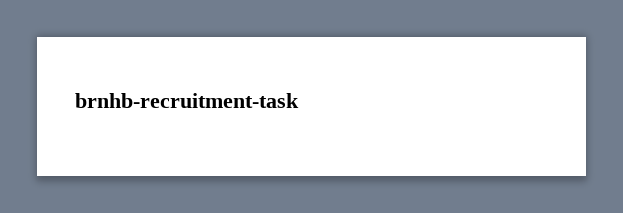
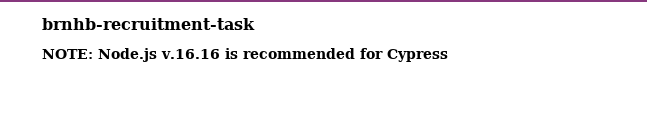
(299, 100) none -> [42,48,448,62] // NOTE: Node.js v.16.16 is recommended for Cypress

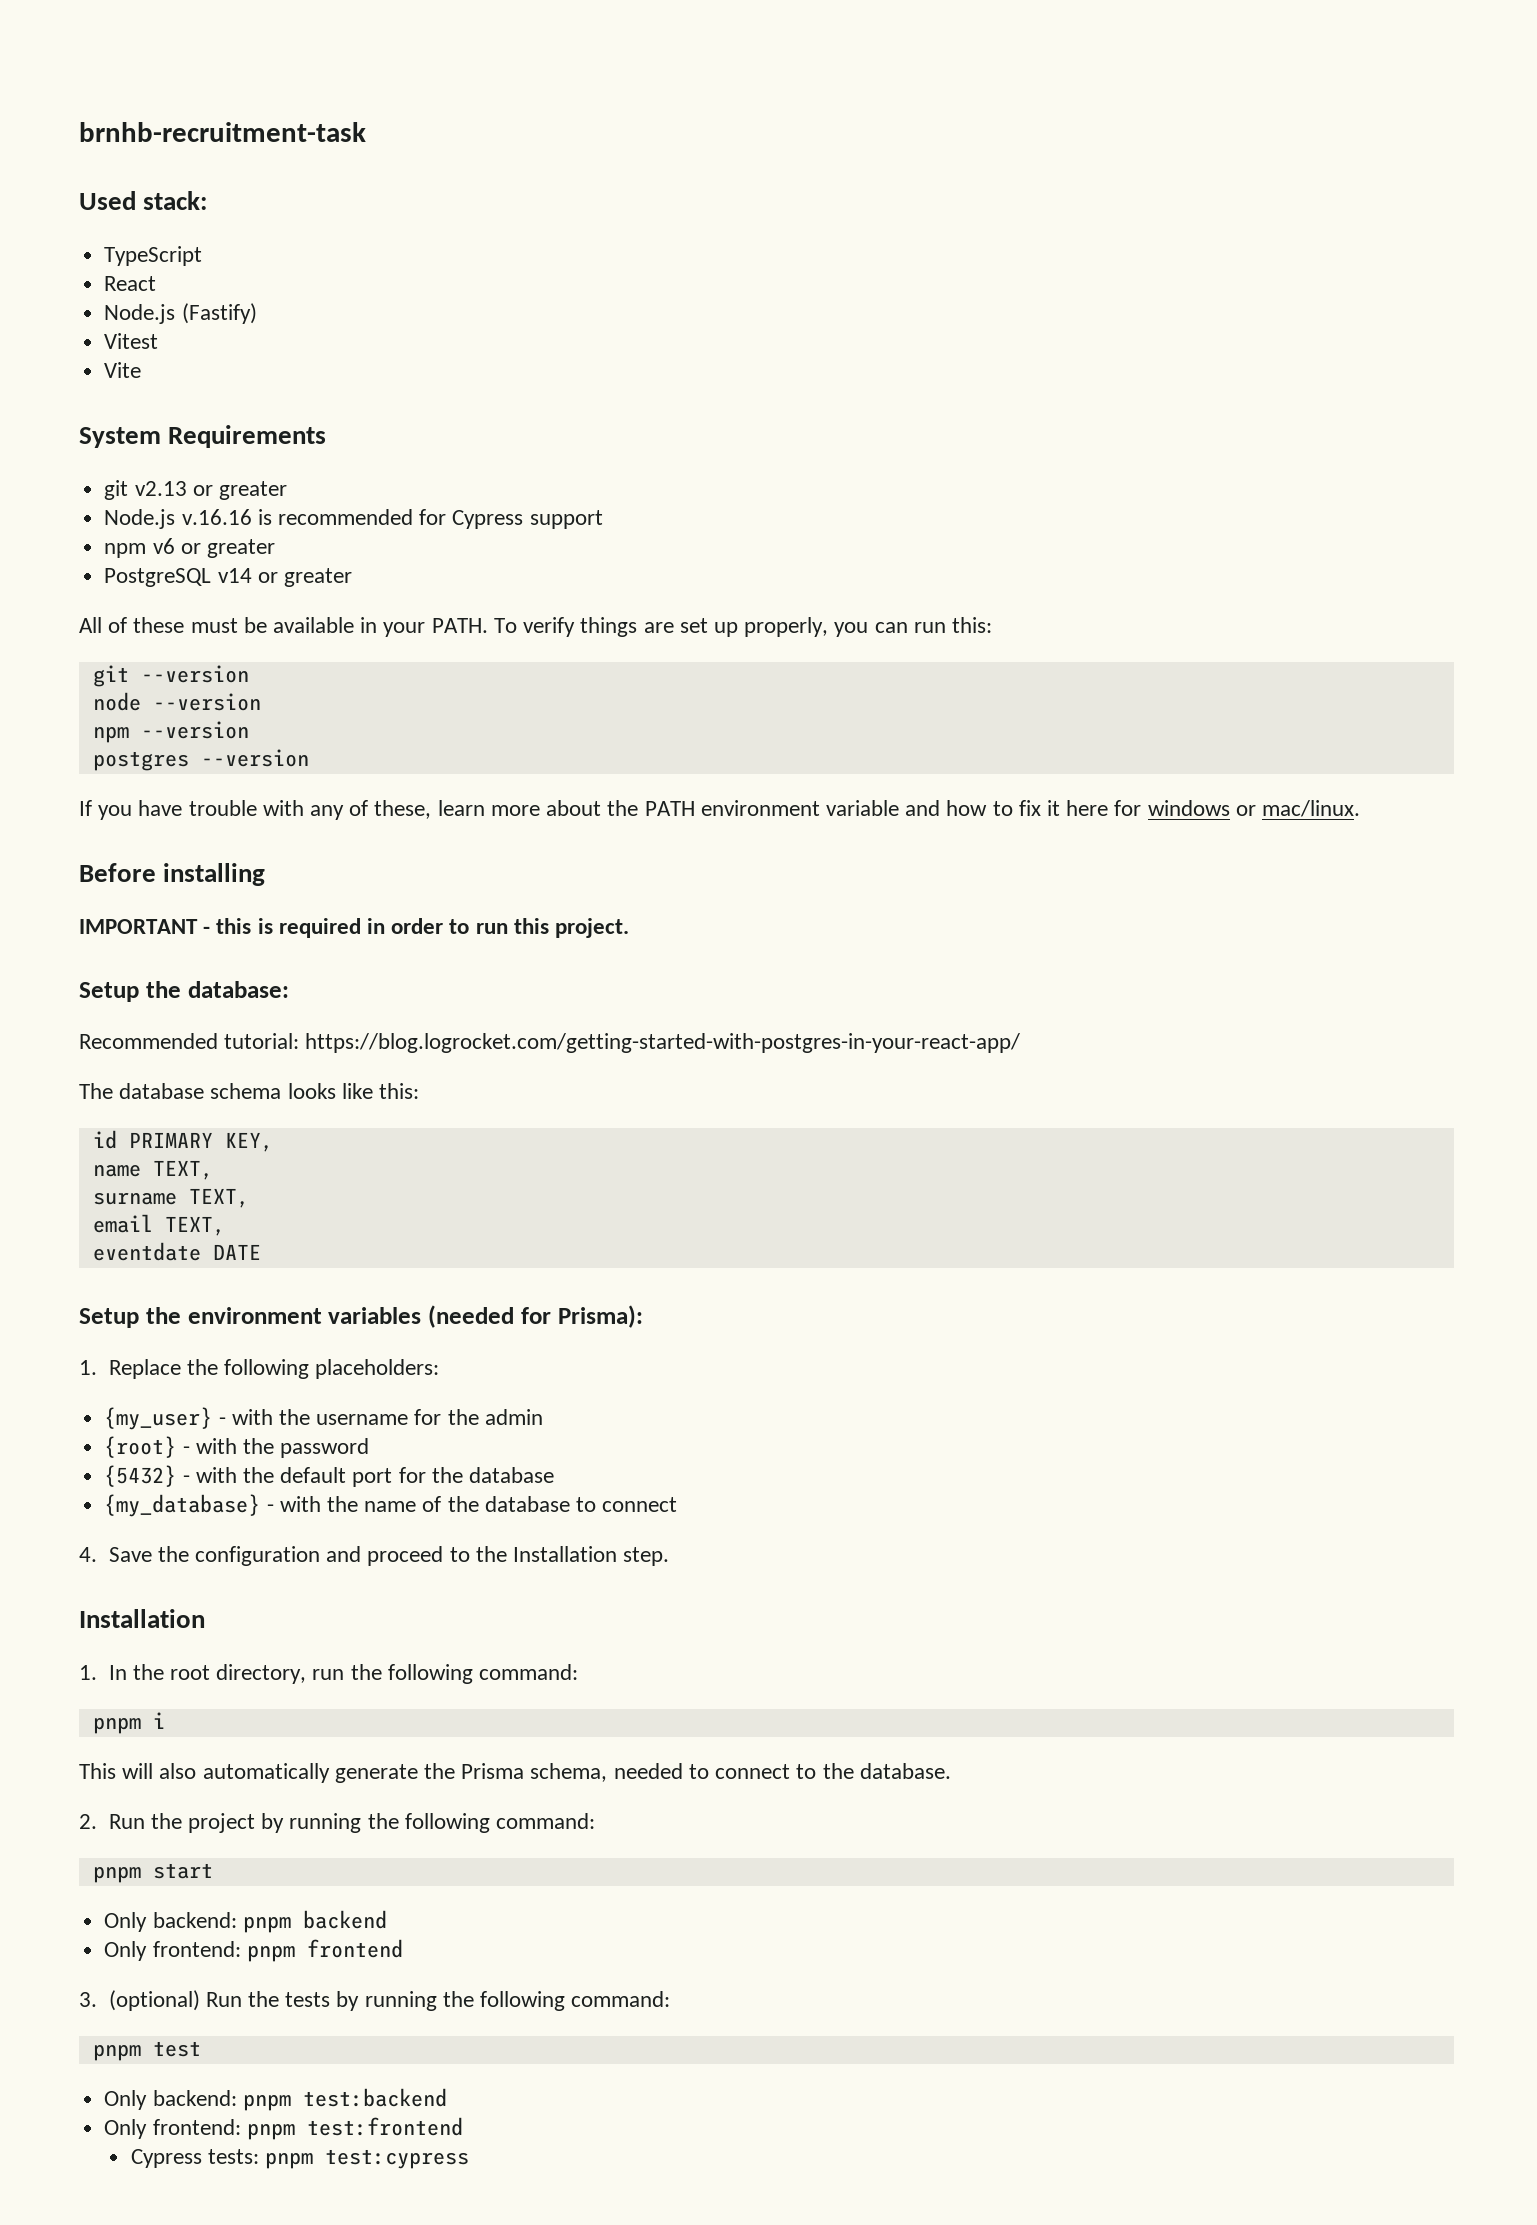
[42,49,93,59] NOTE: -> [79,191,208,210] [104,246,203,266] [104,276,157,291] [104,303,257,324] [104,333,159,349] [104,362,142,378] [79,425,327,448] [104,480,287,500] Used stack: // TypeScript // React // Node.js (Fastify) // Vitest // Vite // System Requirements // git v2.13 or greater //
(448, 55) none -> [529,510,603,529] [104,538,275,558] [104,568,352,587] [79,617,992,637] [92,665,249,687] [92,692,261,711] [92,721,249,743] [92,749,309,771] [79,800,1361,820] [79,863,266,886] [79,918,630,938] [79,981,289,1002] [79,1033,1021,1053] [79,1083,420,1099] [92,1130,273,1152] [92,1160,213,1180] [92,1188,249,1208] [92,1214,225,1236] [92,1242,261,1261] [79,1305,643,1328] [79,1359,440,1379] [104,1407,543,1430] [104,1436,370,1458] [104,1465,554,1487] [104,1494,678,1517] [79,1546,670,1566] [79,1609,205,1628] [79,1664,578,1684] [92,1712,165,1734] [79,1763,951,1783] [79,1813,595,1833] [92,1863,213,1883] [104,1910,387,1933] [104,1939,403,1962] [79,1990,671,2011] [92,2041,201,2061] [104,2088,447,2111] [104,2117,463,2140] [130,2149,470,2169] support // npm v6 or greater // PostgreSQL v14 or greater // All of these must be available in your PATH. To verify things are set up properly, you can run this: // git --version // node --version // npm --version // postgres --version // If you have trouble with any of these, learn more about the PATH environment variable and how to fix it here for windows or mac/linux. // Before installing // IMPORTANT - this is required in order to run this project. // Setup the database: // Recommended tutorial: https://blog.logrocket.com/getting-started-with-postgres-in-your-react-app/ // The database schema looks like this: // id PRIMARY KEY, // name TEXT, // surname TEXT, // email TEXT, // eventdate DATE // Setup the environment variables (needed for Prisma): // 1. Replace the following placeholders: // {my_user} - with the username for the admin // {root} - with the password // {5432} - with the default port for the database // {my_database} - with the name of the database to connect // 4. Save the configuration and proceed to the Installation step. // Installation // 1. In the root directory, run the following command: // pnpm i // This will also automatically generate the Prisma schema, needed to connect to the database. // 2. Run the project by running the following command: // pnpm start // Only backend: pnpm backend // Only frontend: pnpm frontend // 3. (optional) Run the tests by running the following command: // pnpm test // Only backend: pnpm test:backend // Only frontend: pnpm test:frontend // Cypress tests: pnpm test:cypress

